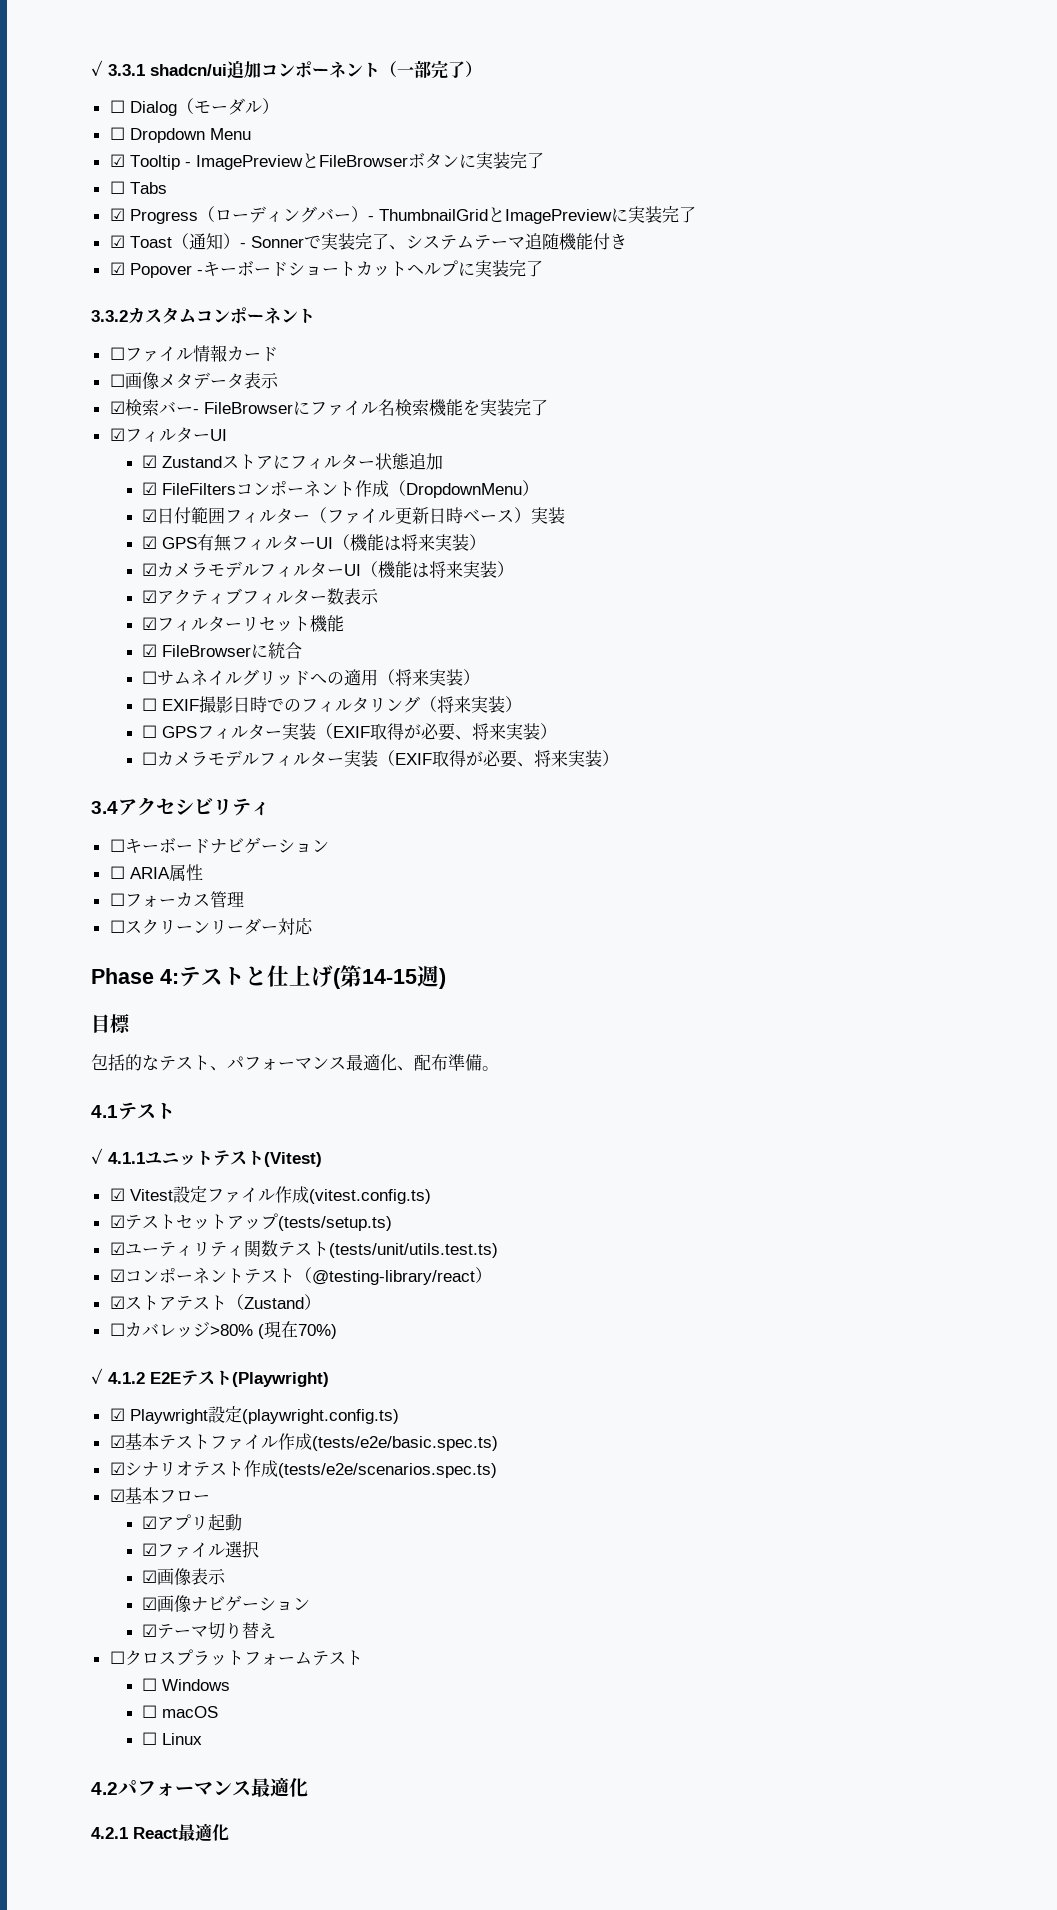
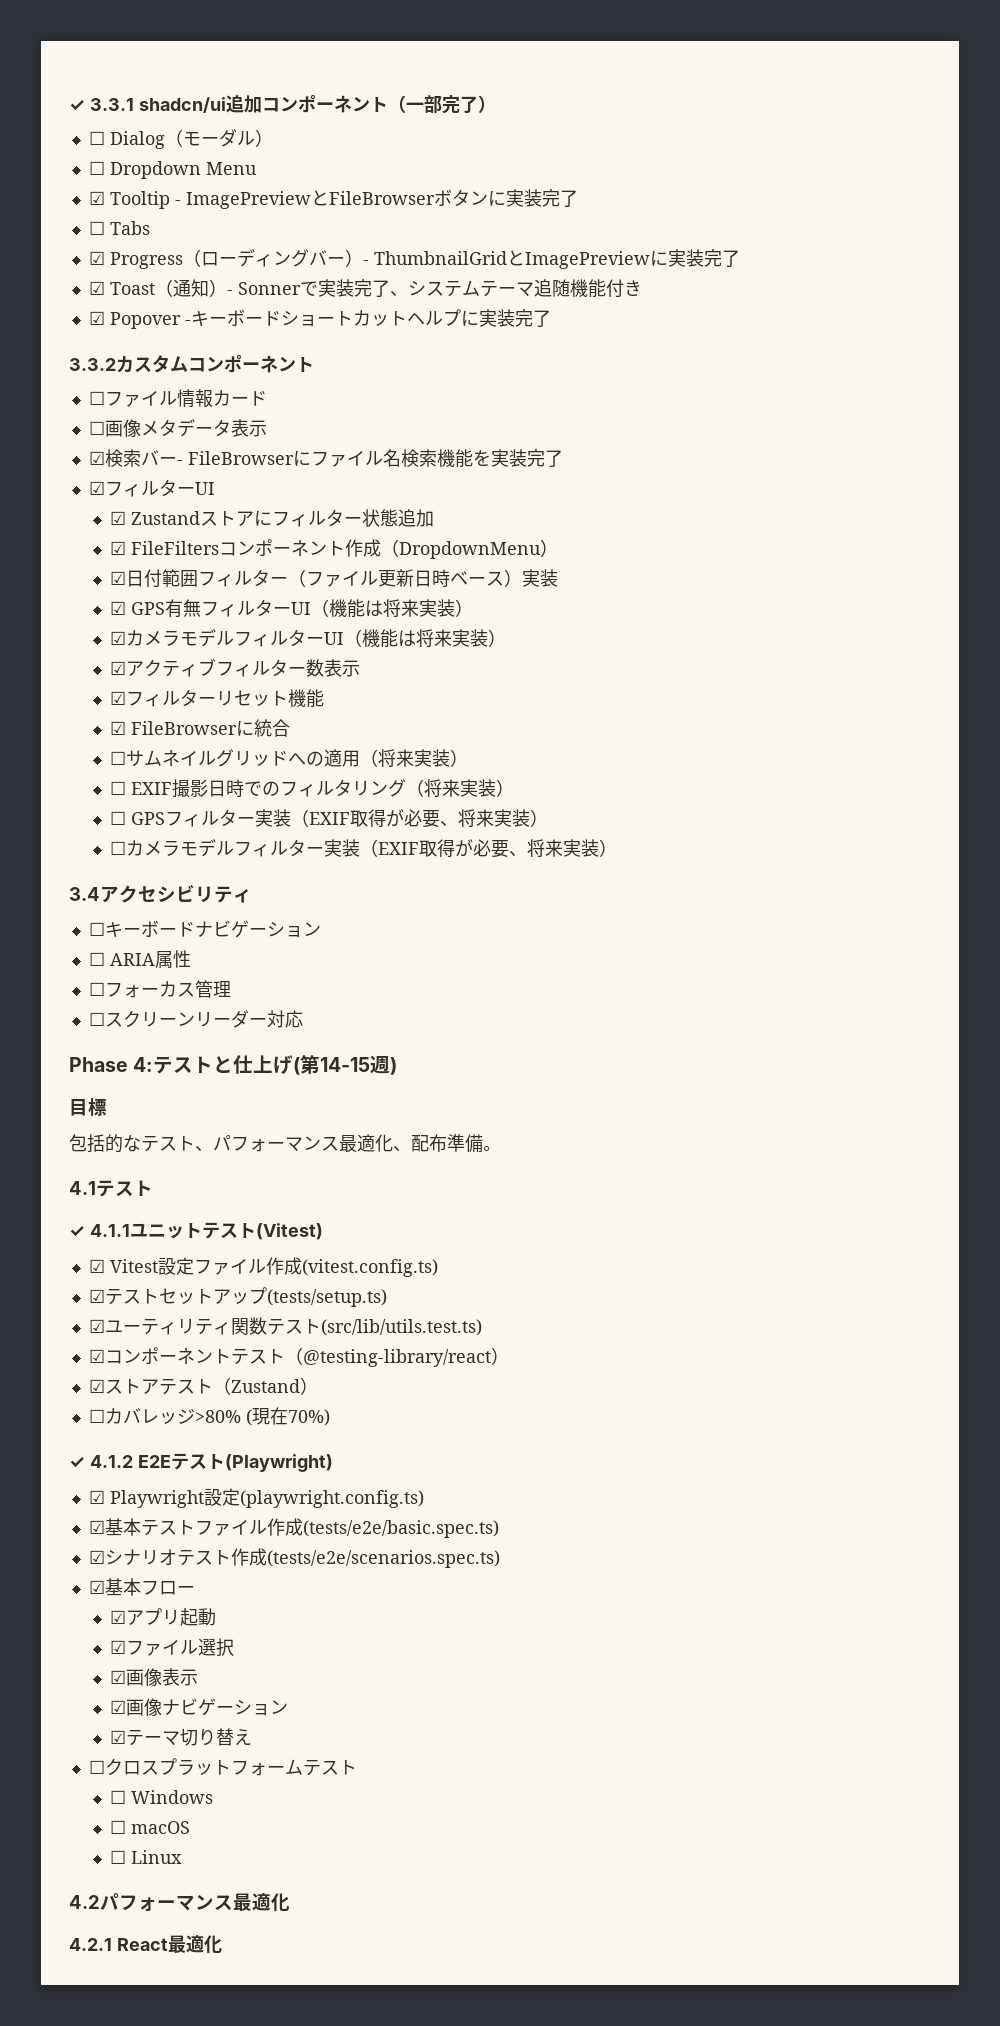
[328,1243,498,1258] (tests/unit/utils.test.ts) -> [320,1319,482,1336] (src/lib/utils.test.ts)

